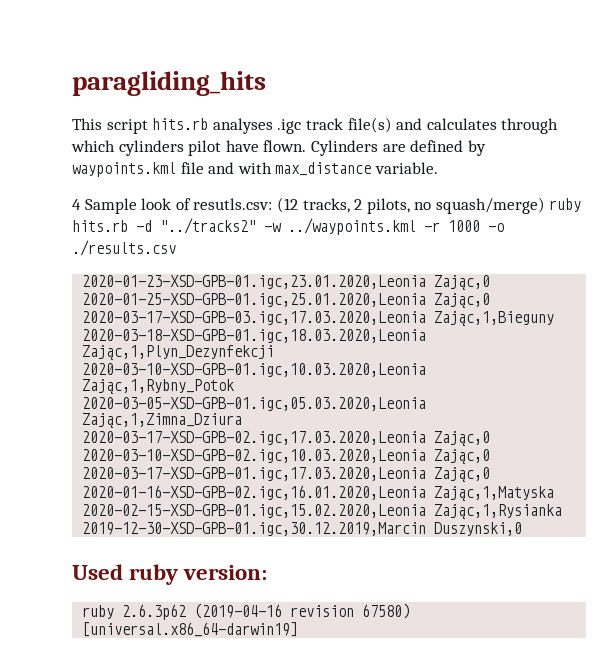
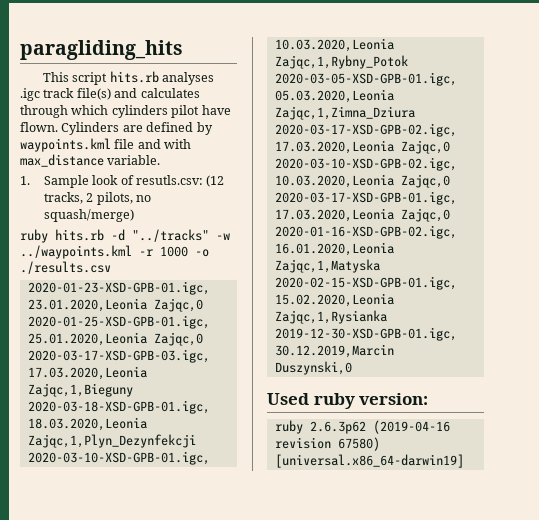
[72,199,81,210] 4 -> [20,176,30,185] 1.
(545, 205) none -> (134, 215) //
[160,218,256,234] "../tracks2" -> [132,229,209,242] "../tracks"

